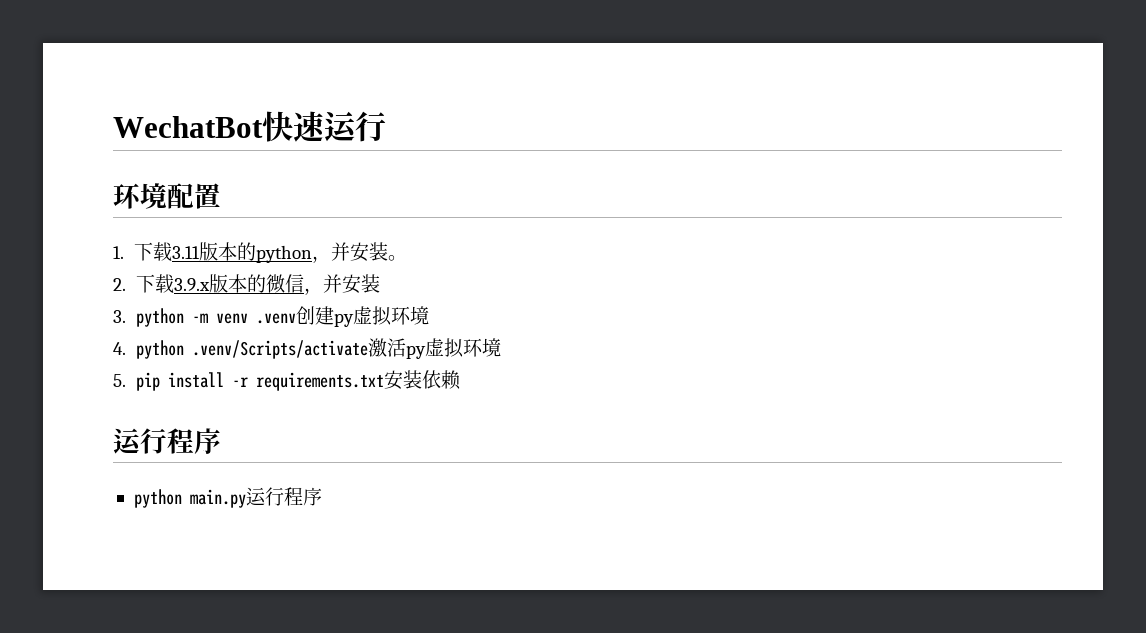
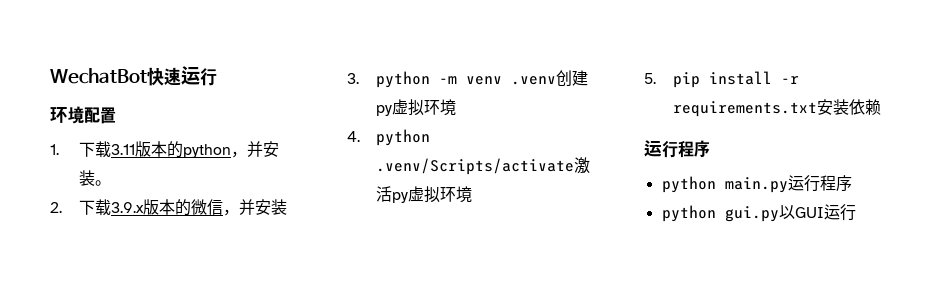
(322, 496) none -> [661,204,856,222] // python gui.py以GUI运行

